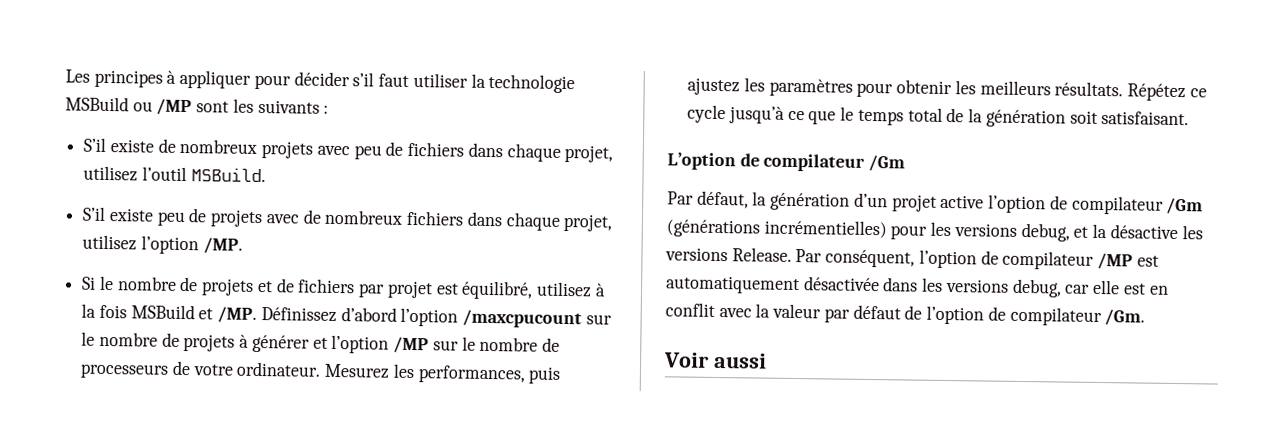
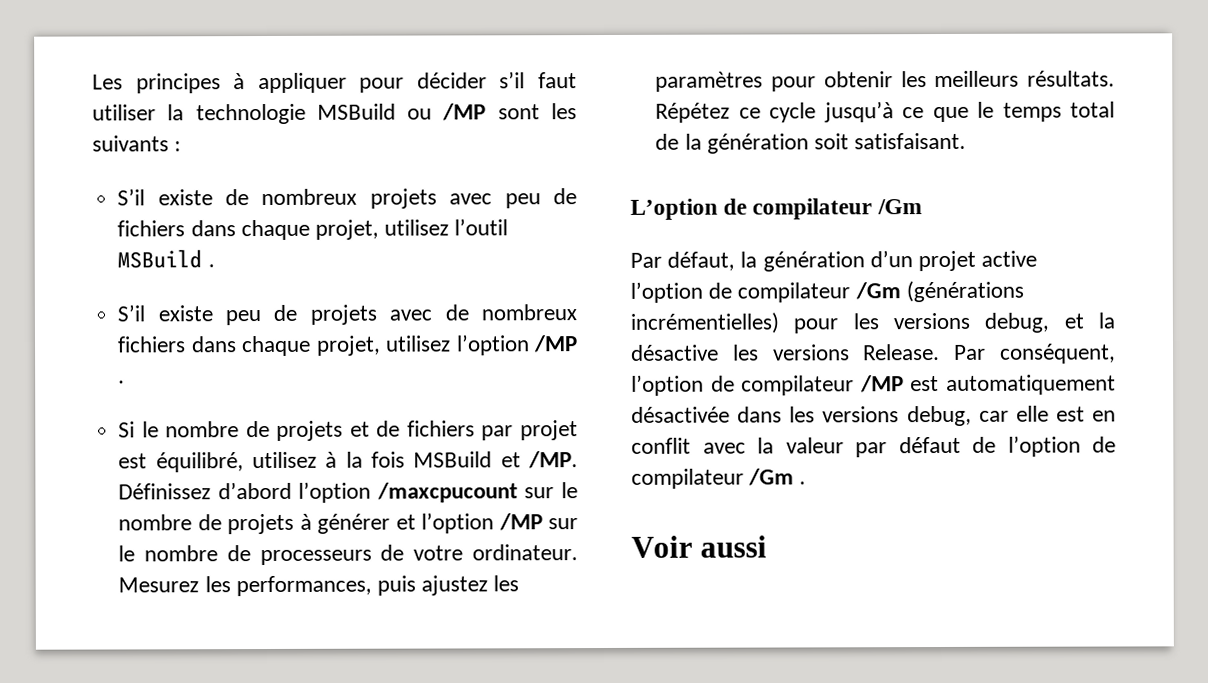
[190,167,266,183] MSBuild. -> [117,249,215,269] MSBuild .
[202,237,243,254] /MP. -> [533,335,578,353] [118,380,126,384] /MP .
[1104,309,1146,326] /Gm. -> [748,468,807,486] /Gm .

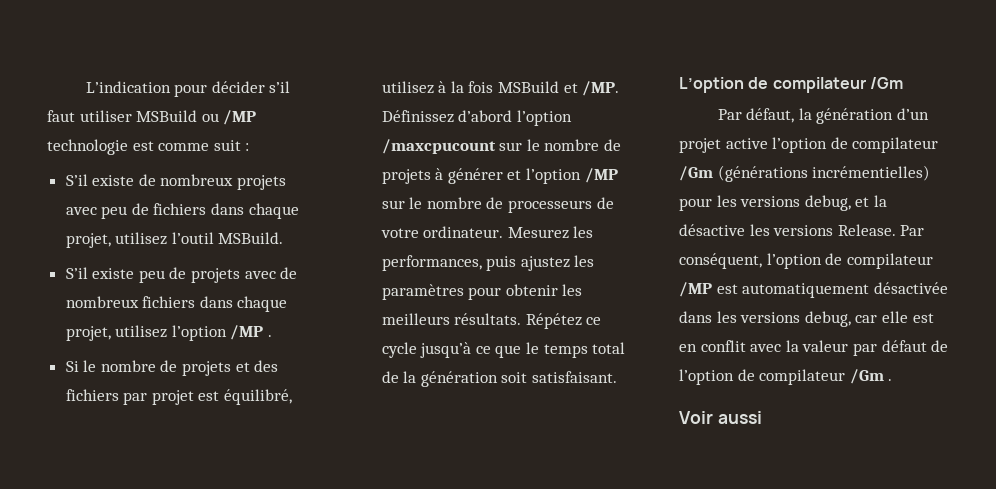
[92,72,347,94] Les principes à appliquer -> [85,81,171,93] L’indication
[167,103,306,125] la technologie -> (132, 116) none
[497,103,577,120] [92,135,169,152] sont les suivants -> [47,139,241,155] technologie est comme suit
[117,249,215,269] MSBuild . -> [218,232,284,244] MSBuild.
[376,420,401,437] de -> [254,360,279,372] des

